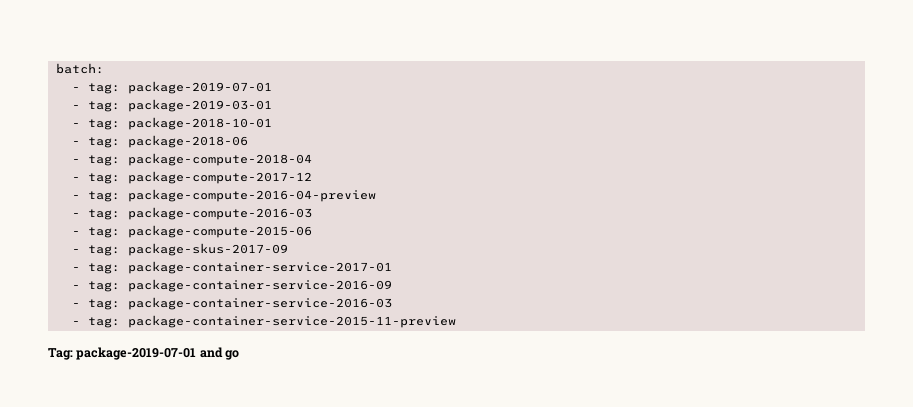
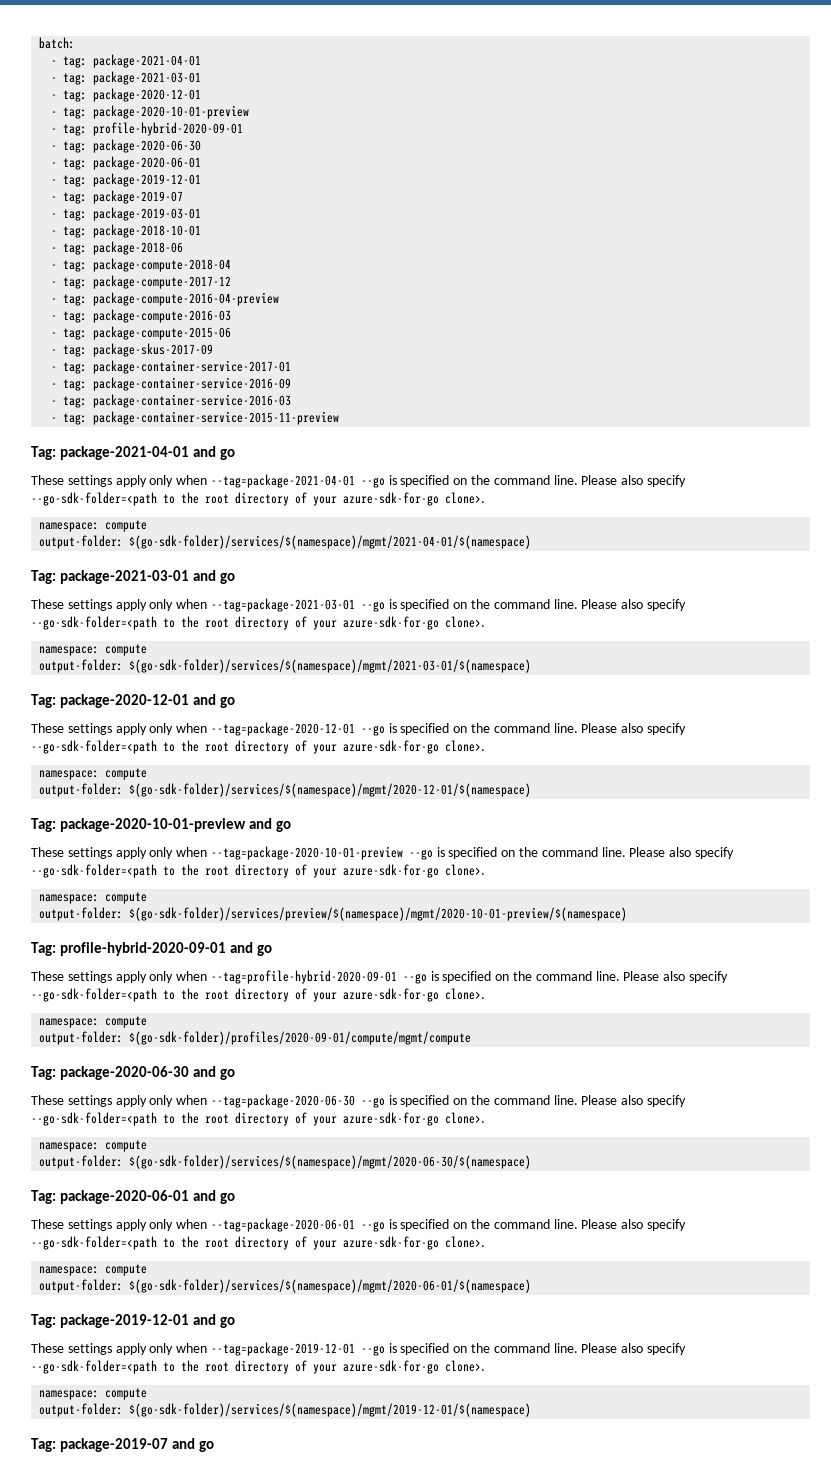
[128,81,273,94] package-2019-07-01 -> [93,54,202,68] [51,71,202,85] [51,88,202,102] [51,105,250,119] [51,122,244,136] [51,139,202,153] [51,156,202,170] [51,173,202,187] [51,190,184,204] package-2021-04-01 // - tag: package-2021-03-01 // - tag: package-2020-12-01 // - tag: package-2020-10-01-preview // - tag: profile-hybrid-2020-09-01 // - tag: package-2020-06-30 // - tag: package-2020-06-01 // - tag: package-2019-12-01 // - tag: package-2019-07
[76,347,240,360] package-2019-07-01 and go -> [60,446,236,460] [31,474,686,488] [31,492,485,506] [39,520,148,532] [39,535,532,549] [31,570,236,584] [31,598,686,612] [31,616,485,630] [39,644,148,656] [39,659,532,673] [31,694,236,708] [31,722,686,736] [31,740,485,754] [39,768,148,780] [39,783,532,797] [31,818,292,832] [31,846,734,860] [31,864,485,878] [39,892,148,904] [39,907,628,921] [31,942,273,956] [31,970,728,984] [31,988,485,1002] [39,1016,148,1028] [39,1031,472,1045] [31,1066,236,1080] [31,1094,686,1108] [31,1112,485,1126] [39,1140,148,1152] [39,1155,532,1169] [31,1190,236,1204] [31,1218,686,1232] [31,1236,485,1250] [39,1264,148,1276] [39,1279,532,1293] [31,1314,236,1328] [31,1342,686,1356] [31,1360,485,1374] [39,1388,148,1400] [39,1403,532,1417] [31,1438,215,1452] package-2021-04-01 and go // These settings apply only when --tag=package-2021-04-01 --go is specified on the command line. Please also specify --go-sdk-folder=<path to the root directory of your azure-sdk-for-go clone>. // namespace: compute // output-folder: $(go-sdk-folder)/services/$(namespace)/mgmt/2021-04-01/$(namespace) // Tag: package-2021-03-01 and go // These settings apply only when --tag=package-2021-03-01 --go is specified on the command line. Please also specify --go-sdk-folder=<path to the root directory of your azure-sdk-for-go clone>. // namespace: compute // output-folder: $(go-sdk-folder)/services/$(namespace)/mgmt/2021-03-01/$(namespace) // Tag: package-2020-12-01 and go // These settings apply only when --tag=package-2020-12-01 --go is specified on the command line. Please also specify --go-sdk-folder=<path to the root directory of your azure-sdk-for-go clone>. // namespace: compute // output-folder: $(go-sdk-folder)/services/$(namespace)/mgmt/2020-12-01/$(namespace) // Tag: package-2020-10-01-preview and go // These settings apply only when --tag=package-2020-10-01-preview --go is specified on the command line. Please also specify --go-sdk-folder=<path to the root directory of your azure-sdk-for-go clone>. // namespace: compute // output-folder: $(go-sdk-folder)/services/preview/$(namespace)/mgmt/2020-10-01-preview/$(namespace) // Tag: profile-hybrid-2020-09-01 and go // These settings apply only when --tag=profile-hybrid-2020-09-01 --go is specified on the command line. Please also specify --go-sdk-folder=<path to the root directory of your azure-sdk-for-go clone>. // namespace: compute // output-folder: $(go-sdk-folder)/profiles/2020-09-01/compute/mgmt/compute // Tag: package-2020-06-30 and go // These settings apply only when --tag=package-2020-06-30 --go is specified on the command line. Please also specify --go-sdk-folder=<path to the root directory of your azure-sdk-for-go clone>. // namespace: compute // output-folder: $(go-sdk-folder)/services/$(namespace)/mgmt/2020-06-30/$(namespace) // Tag: package-2020-06-01 and go // These settings apply only when --tag=package-2020-06-01 --go is specified on the command line. Please also specify --go-sdk-folder=<path to the root directory of your azure-sdk-for-go clone>. // namespace: compute // output-folder: $(go-sdk-folder)/services/$(namespace)/mgmt/2020-06-01/$(namespace) // Tag: package-2019-12-01 and go // These settings apply only when --tag=package-2019-12-01 --go is specified on the command line. Please also specify --go-sdk-folder=<path to the root directory of your azure-sdk-for-go clone>. // namespace: compute // output-folder: $(go-sdk-folder)/services/$(namespace)/mgmt/2019-12-01/$(namespace) // Tag: package-2019-07 and go

